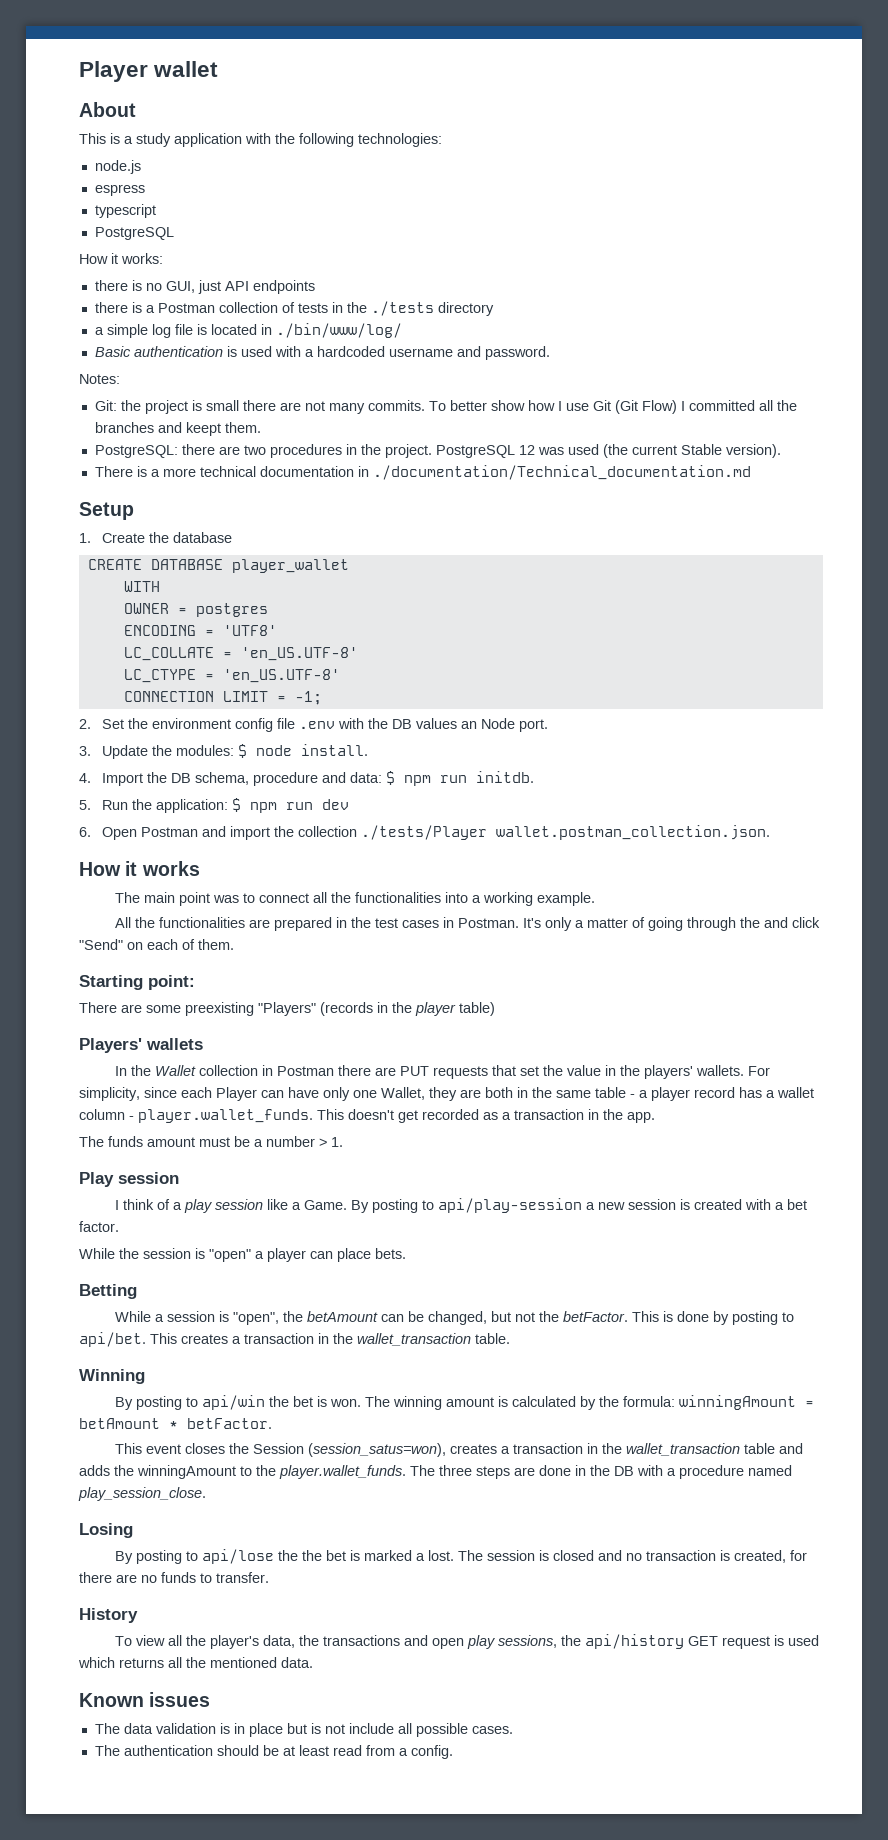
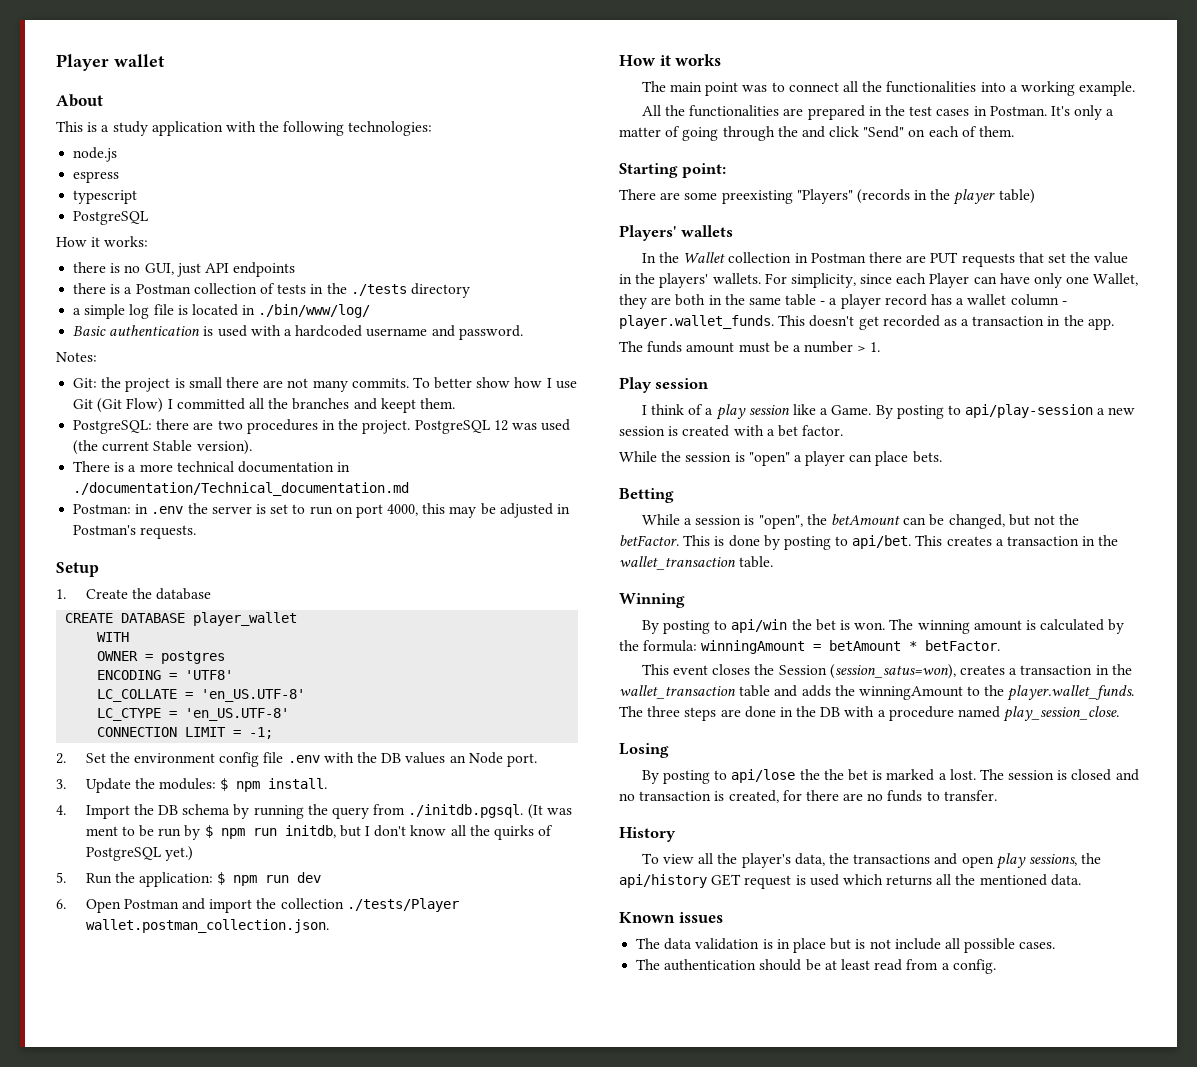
(751, 472) none -> [73,503,571,518] [73,525,197,539] // Postman: in .env the server is set to run on port 4000, this may be adjusted in Postman's requests.
[256,745,293,756] node -> [236,781,261,792] npm
[195,771,535,786] schema, procedure and data: $ npm run initdb. -> [182,804,572,819] [85,825,554,840] [85,846,193,861] schema by running the query from ./initdb.pgsql. (It was ment to be run by $ npm run initdb, but I don't know all the quirks of PostgreSQL yet.)

